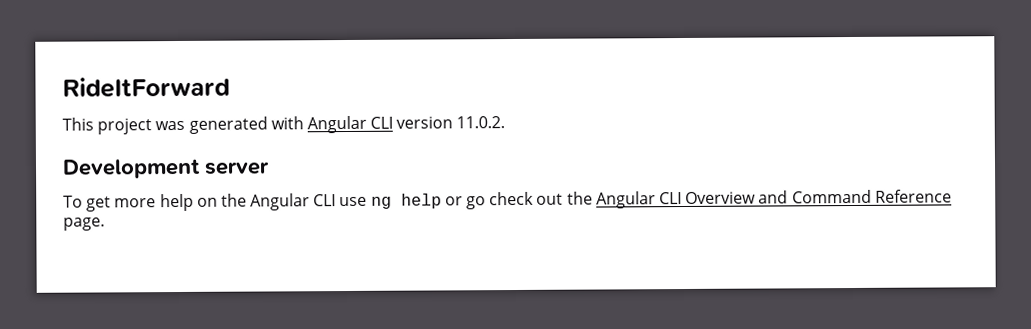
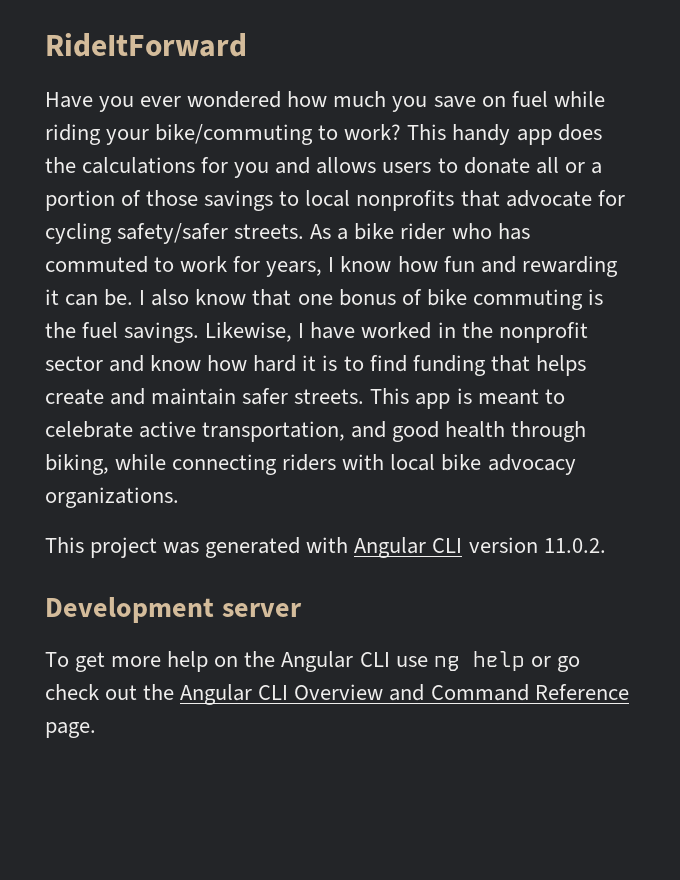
(230, 87) none -> [45,91,605,112] [45,124,602,145] [45,157,602,178] [45,190,625,211] [45,223,530,244] [45,256,618,277] [45,289,603,310] [45,322,588,343] [45,355,586,376] [45,388,565,409] [45,421,587,442] [45,454,576,475] [45,487,179,508] // Have you ever wondered how much you save on fuel while riding your bike/commuting to work? This handy app does the calculations for you and allows users to donate all or a portion of those savings to local nonprofits that advocate for cycling safety/safer streets. As a bike rider who has commuted to work for years, I know how fun and rewarding it can be. I also know that one bonus of bike commuting is the fuel savings. Likewise, I have worked in the nonprofit sector and know how hard it is to find funding that helps create and maintain safer streets. This app is meant to celebrate active transportation, and good health through biking, while connecting riders with local bike advocacy organizations.

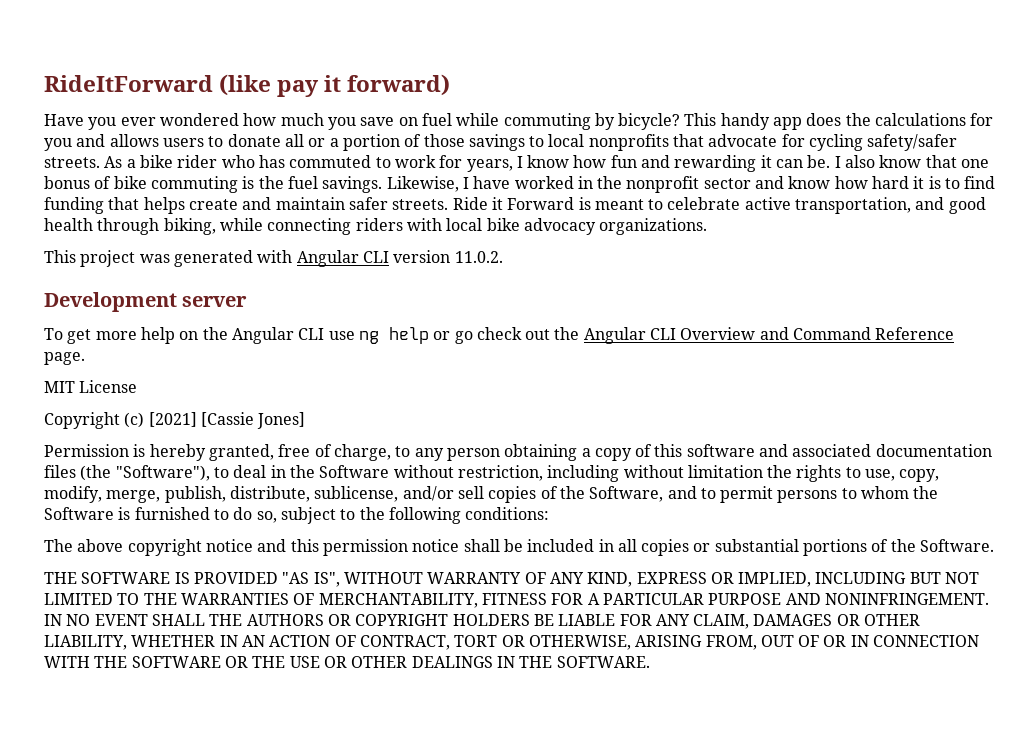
(247, 45) none -> [219,74,451,97] (like pay it forward)
[45,124,402,145] riding your bike/commuting to work? -> [503,113,681,130] commuting by bicycle?
[370,388,451,409] This app -> [452,197,575,210] Ride it Forward
(96, 730) none -> [44,380,138,393] [44,412,306,429] [44,444,992,461] [44,465,940,482] [44,486,939,503] [44,507,550,524] [44,539,995,556] [44,572,980,587] [44,593,989,608] [44,614,921,629] [44,635,980,650] [44,656,650,668] // MIT License // Copyright (c) [2021] [Cassie Jones] // Permission is hereby granted, free of charge, to any person obtaining a copy of this software and associated documentation files (the "Software"), to deal in the Software without restriction, including without limitation the rights to use, copy, modify, merge, publish, distribute, sublicense, and/or sell copies of the Software, and to permit persons to whom the Software is furnished to do so, subject to the following conditions: // The above copyright notice and this permission notice shall be included in all copies or substantial portions of the Software. // THE SOFTWARE IS PROVIDED "AS IS", WITHOUT WARRANTY OF ANY KIND, EXPRESS OR IMPLIED, INCLUDING BUT NOT LIMITED TO THE WARRANTIES OF MERCHANTABILITY, FITNESS FOR A PARTICULAR PURPOSE AND NONINFRINGEMENT. IN NO EVENT SHALL THE AUTHORS OR COPYRIGHT HOLDERS BE LIABLE FOR ANY CLAIM, DAMAGES OR OTHER LIABILITY, WHETHER IN AN ACTION OF CONTRACT, TORT OR OTHERWISE, ARISING FROM, OUT OF OR IN CONNECTION WITH THE SOFTWARE OR THE USE OR OTHER DEALINGS IN THE SOFTWARE.

